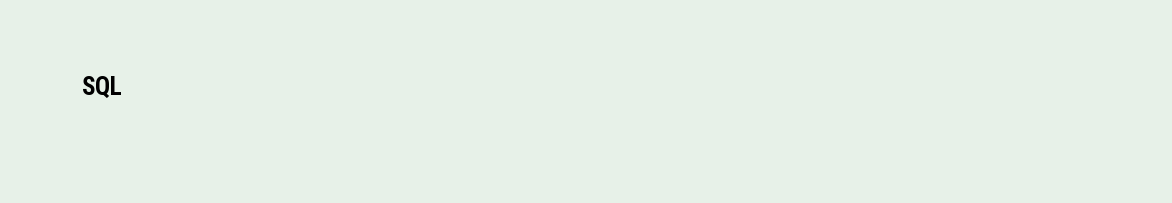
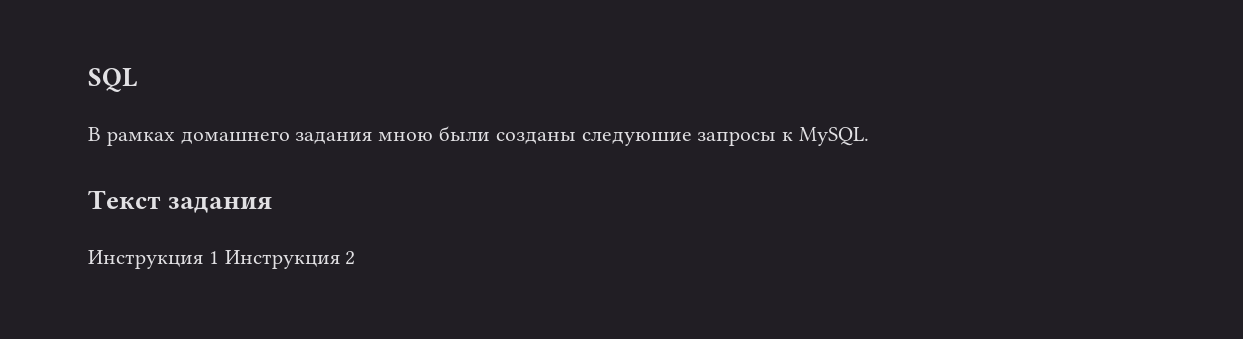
(122, 87) none -> [88,126,870,146] [88,190,273,213] [88,250,356,269] // В рамках домашнего задания мною были созданы следуюшие запросы к MySQL. // Текст задания // Инструкция 1 Инструкция 2

